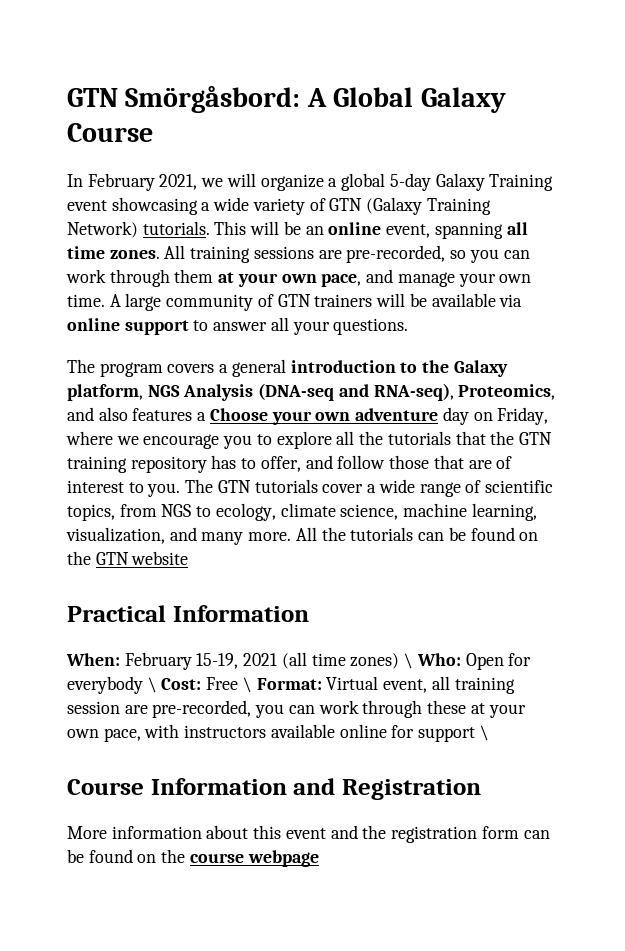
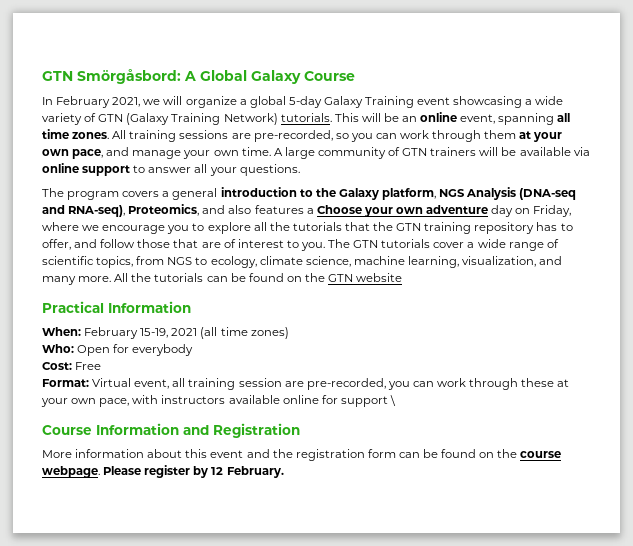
[404,653,414,669] \ -> (289, 333) //
[147,677,157,693] \ -> (194, 350) //
[242,677,252,693] \ -> (102, 366) //
[247,850,319,867] webpage -> [42,465,284,478] webpage. Please register by 12 February.

